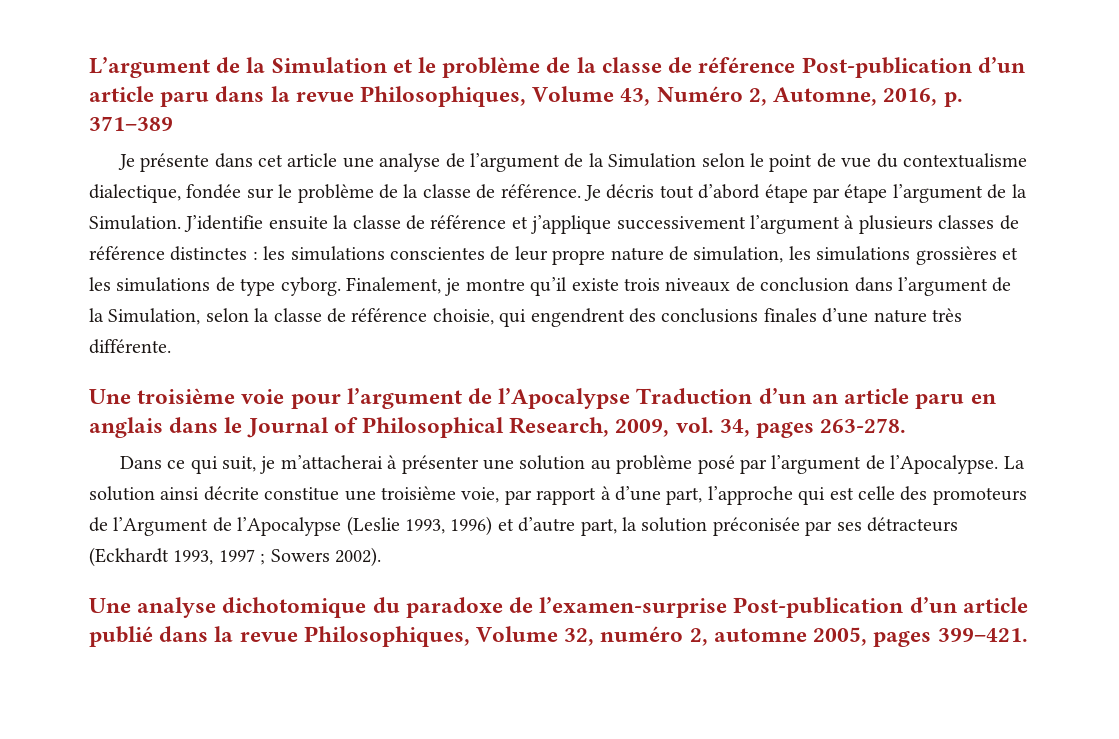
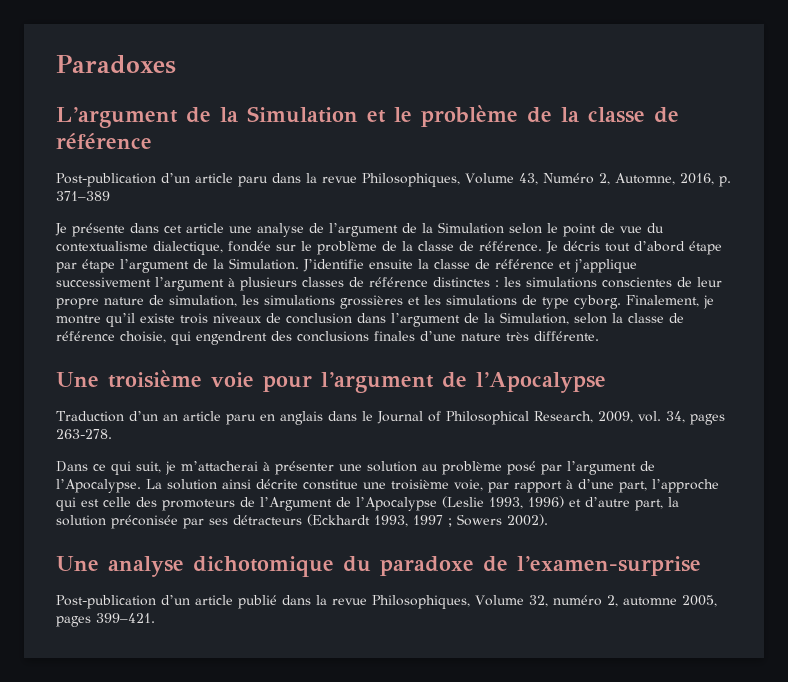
(89, 67) none -> [56,55,176,74] Paradoxes //
(796, 65) none -> (152, 141) //
(631, 398) none -> (606, 382) //
(728, 607) none -> (701, 566) //

